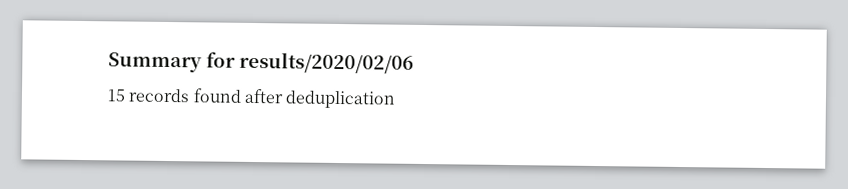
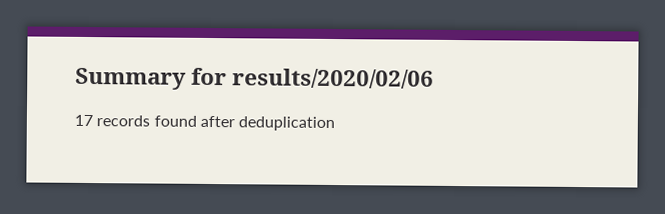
[107,89,126,102] 15 -> [74,114,93,127] 17

